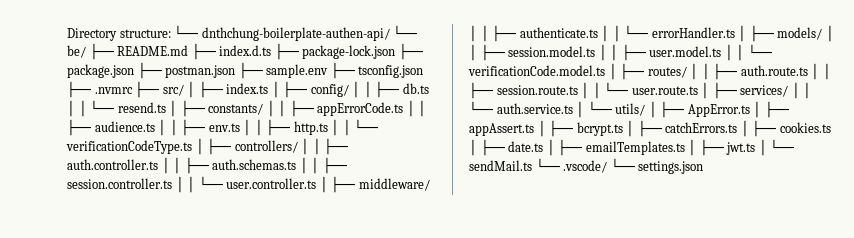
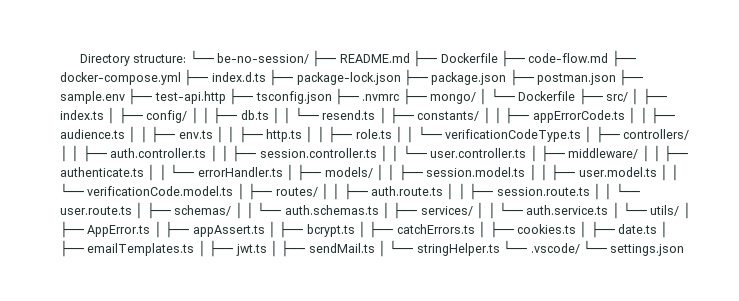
[201,25,418,41] [67,43,189,60] dnthchung-boilerplate-authen-api/ └── be/ ├── README.md -> [216,50,636,67] [60,72,181,85] be-no-session/ ├── README.md ├── Dockerfile ├── code-flow.md ├── docker-compose.yml
(355, 70) none -> [154,88,254,105] test-api.http ├──
(160, 89) none -> [430,88,603,105] mongo/ │ └── Dockerfile ├──
(351, 127) none -> [328,126,415,143] ├── role.ts │ │
[212,157,347,174] auth.schemas.ts │ │ ├── -> (257, 153) none
(737, 90) none -> [174,202,418,219] schemas/ │ │ └── auth.schemas.ts │ ├──
[770,139,795,152] [469,160,532,171] └── sendMail.ts -> [281,240,500,257] ├── sendMail.ts │ └── stringHelper.ts

